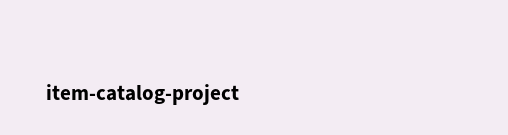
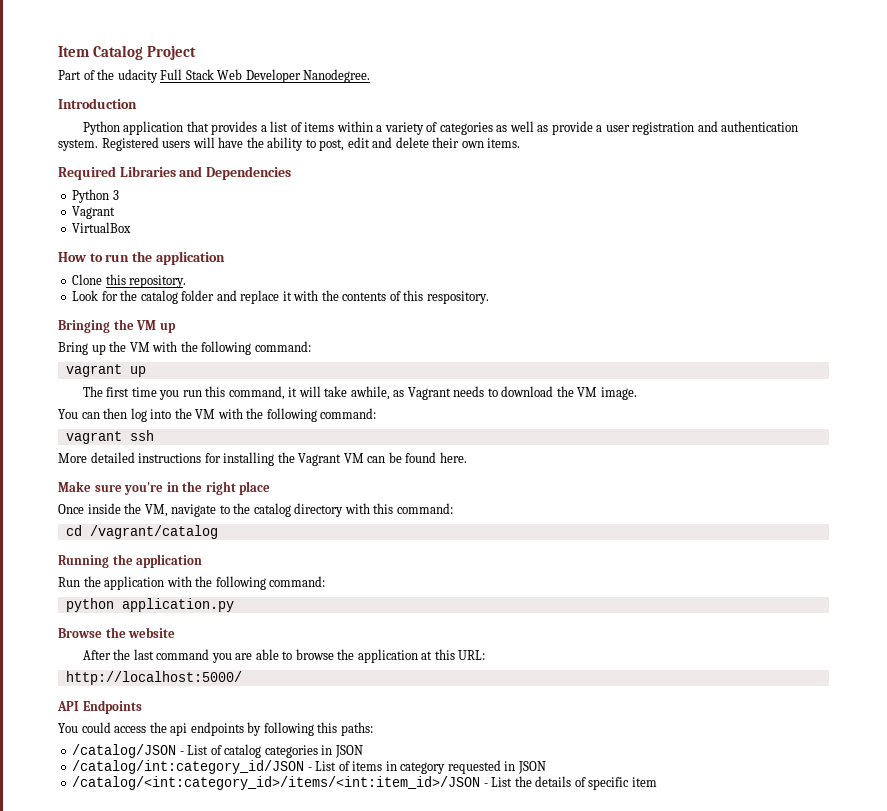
[46,84,239,105] item-catalog-project -> [58,45,197,60] [58,69,371,83] [58,98,137,109] [82,121,799,135] [58,137,521,151] [58,166,291,180] [72,189,119,203] [72,206,116,219] [72,222,132,233] [58,251,225,265] [72,274,187,288] [72,290,489,304] [58,319,176,333] [58,341,311,355] [65,364,146,377] [82,386,637,400] [58,408,377,422] [65,430,154,444] [58,452,467,466] [58,481,271,495] [58,503,453,517] [65,525,218,539] [58,554,203,568] [58,576,326,590] [65,598,234,612] [58,627,176,638] [82,649,486,663] [65,671,242,685] [57,700,142,714] [58,722,373,736] [72,744,363,758] [72,760,546,774] [72,776,657,790] Item Catalog Project // Part of the udacity Full Stack Web Developer Nanodegree. // Introduction // Python application that provides a list of items within a variety of categories as well as provide a user registration and authentication system. Registered users will have the ability to post, edit and delete their own items. // Required Libraries and Dependencies // Python 3 // Vagrant // VirtualBox // How to run the application // Clone this repository. // Look for the catalog folder and replace it with the contents of this respository. // Bringing the VM up // Bring up the VM with the following command: // vagrant up // The first time you run this command, it will take awhile, as Vagrant needs to download the VM image. // You can then log into the VM with the following command: // vagrant ssh // More detailed instructions for installing the Vagrant VM can be found here. // Make sure you're in the right place // Once inside the VM, navigate to the catalog directory with this command: // cd /vagrant/catalog // Running the application // Run the application with the following command: // python application.py // Browse the website // After the last command you are able to browse the application at this URL: // http://localhost:5000/ // API Endpoints // You could access the api endpoints by following this paths: // /catalog/JSON - List of catalog categories in JSON // /catalog/int:category_id/JSON - List of items in category requested in JSON // /catalog/<int:category_id>/items/<int:item_id>/JSON - List the details of specific item

